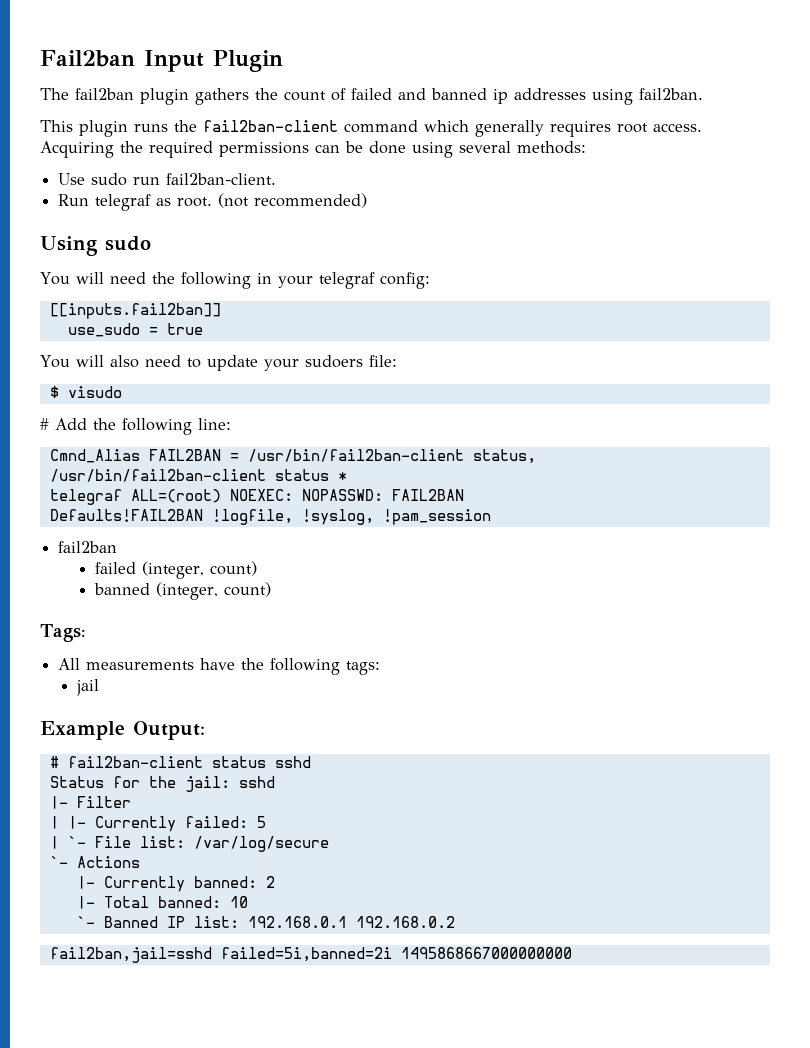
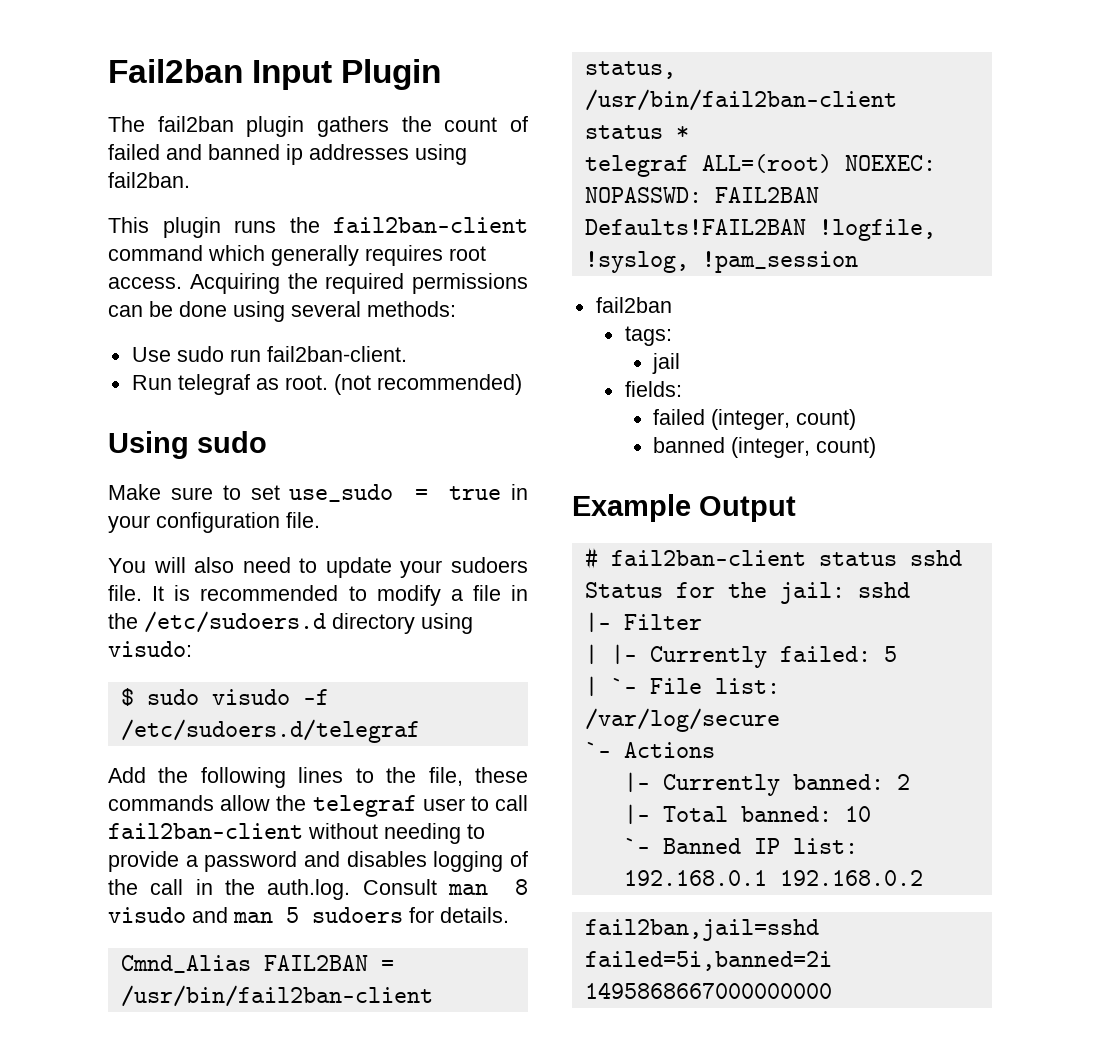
[40,272,430,289] [49,303,221,319] You will need the following in your telegraf config: // [[inputs.fail2ban]] // -> [108,484,280,500] Make sure to set
(203, 329) none -> [510,484,528,500] [108,512,320,533] in your configuration file.
[368,355,397,367] file: -> [108,585,528,606] [108,611,473,634] [108,641,192,657] file. It is recommended to modify a file in the /etc/sudoers.d directory using visudo:
[67,386,122,398] [40,418,49,430] visudo // # -> [146,689,329,705] [120,719,420,743] sudo visudo -f /etc/sudoers.d/telegraf //
[198,418,231,430] line: -> [298,767,528,786] [108,795,528,817] [108,823,485,844] [108,851,528,872] [108,879,528,900] [108,907,509,923] lines to the file, these commands allow the telegraf user to call fail2ban-client without needing to provide a password and disables logging of the call in the auth.log. Consult man 8 visudo and man 5 sudoers for details.
(118, 547) none -> [624,326,672,346] [652,353,681,374] [624,381,682,397] // tags: // jail // fields:
[40,624,86,642] [58,658,381,675] [75,679,99,696] // Tags: // All measurements have the following tags: // jail -> (877, 447) none
[133,721,205,740] Output: -> [699,496,796,522] Output

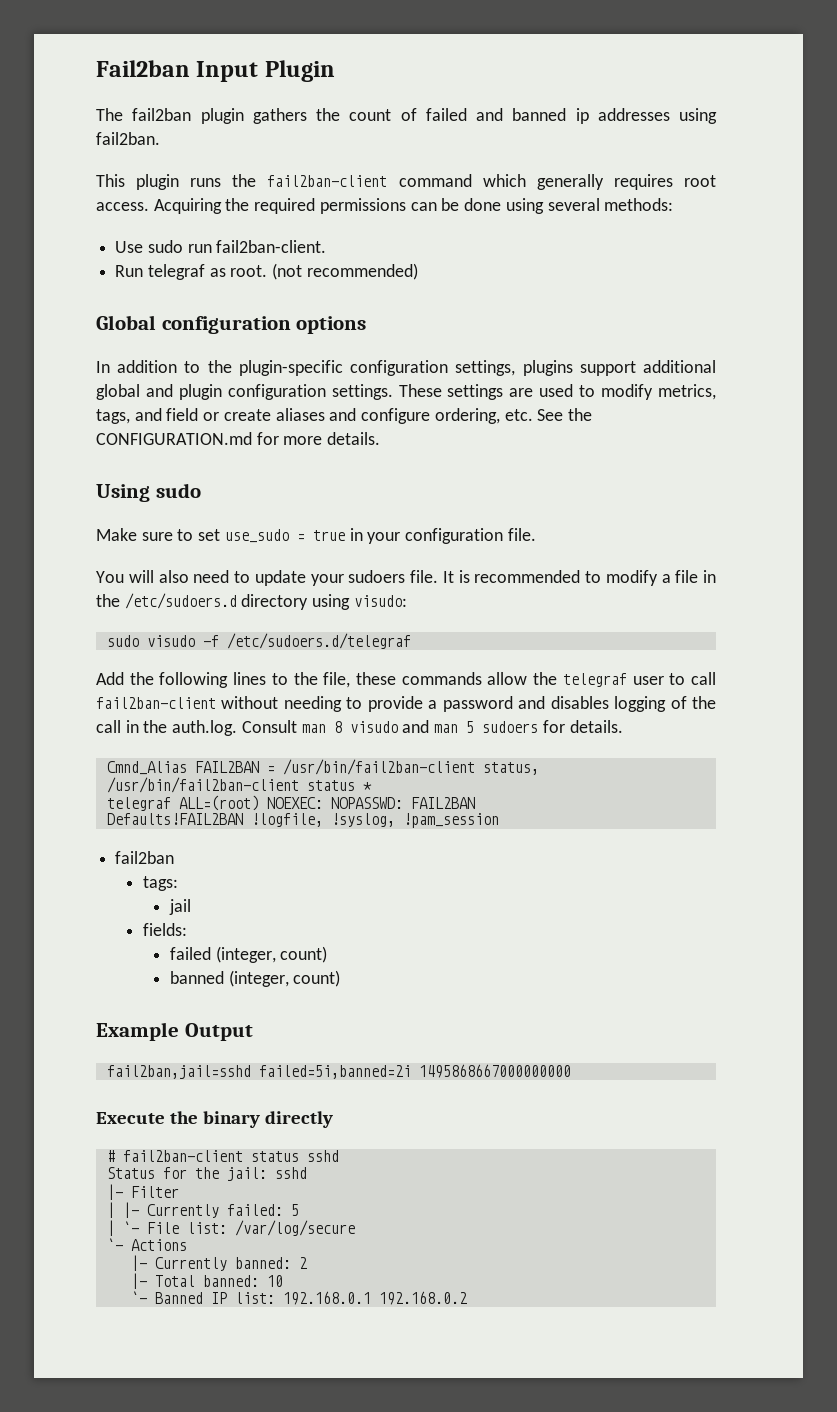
(522, 384) none -> [96,315,367,334] [96,360,716,376] [96,384,717,400] [96,408,592,424] [96,432,381,445] // Global configuration options // In addition to the plugin-specific configuration settings, plugins support additional global and plugin configuration settings. These settings are used to modify metrics, tags, and field or create aliases and configure ordering, etc. See the CONFIGURATION.md for more details.
[120,688,134,706] $ -> (407, 601) none
(796, 509) none -> [106,1064,571,1079] [96,1111,333,1128] // fail2ban,jail=sshd failed=5i,banned=2i 1495868667000000000 // Execute the binary directly
[584,919,819,941] [584,951,832,971] [584,982,832,999] // fail2ban,jail=sshd failed=5i,banned=2i 1495868667000000000 -> (467, 1298) none

